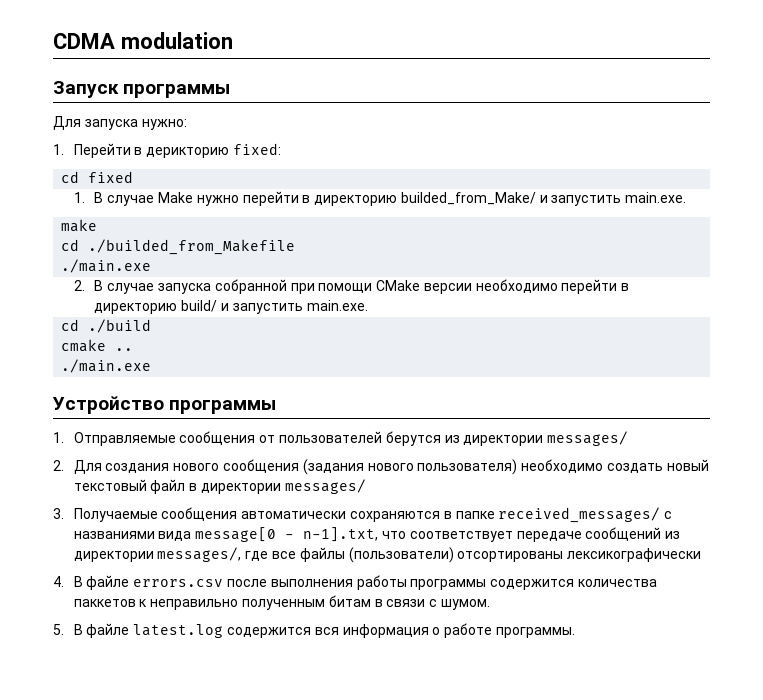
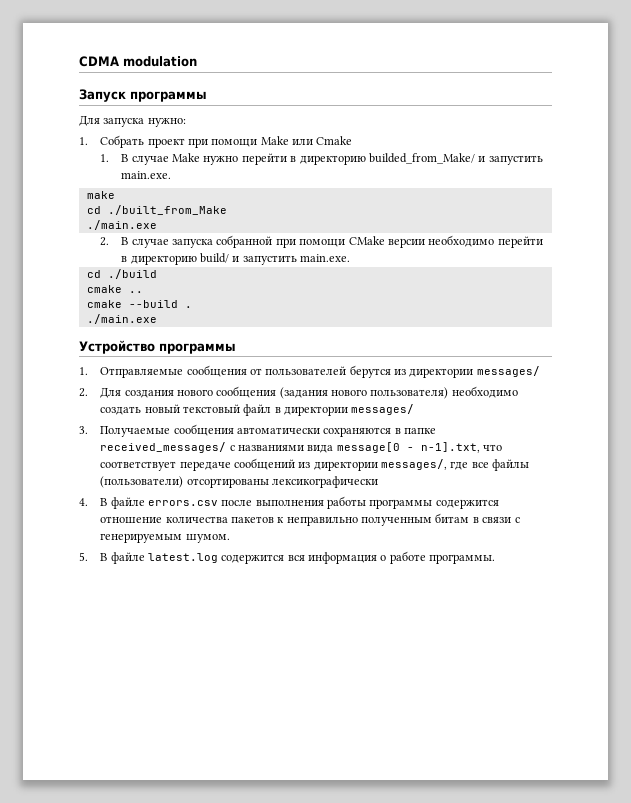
[73,143,282,158] [61,171,134,183] Перейти в дерикторию fixed: // cd fixed -> [100,135,353,148] Собрать проект при помощи Make или Cmake
[88,239,296,255] ./builded_from_Makefile -> [107,205,227,215] ./built_from_Make
(134, 349) none -> [86,300,192,308] // cmake --build .
[577,579,657,587] [73,599,136,607] количества паккетов -> [100,516,274,524] отношение количества пакетов
(438, 603) none -> [100,533,183,543] генерируемым

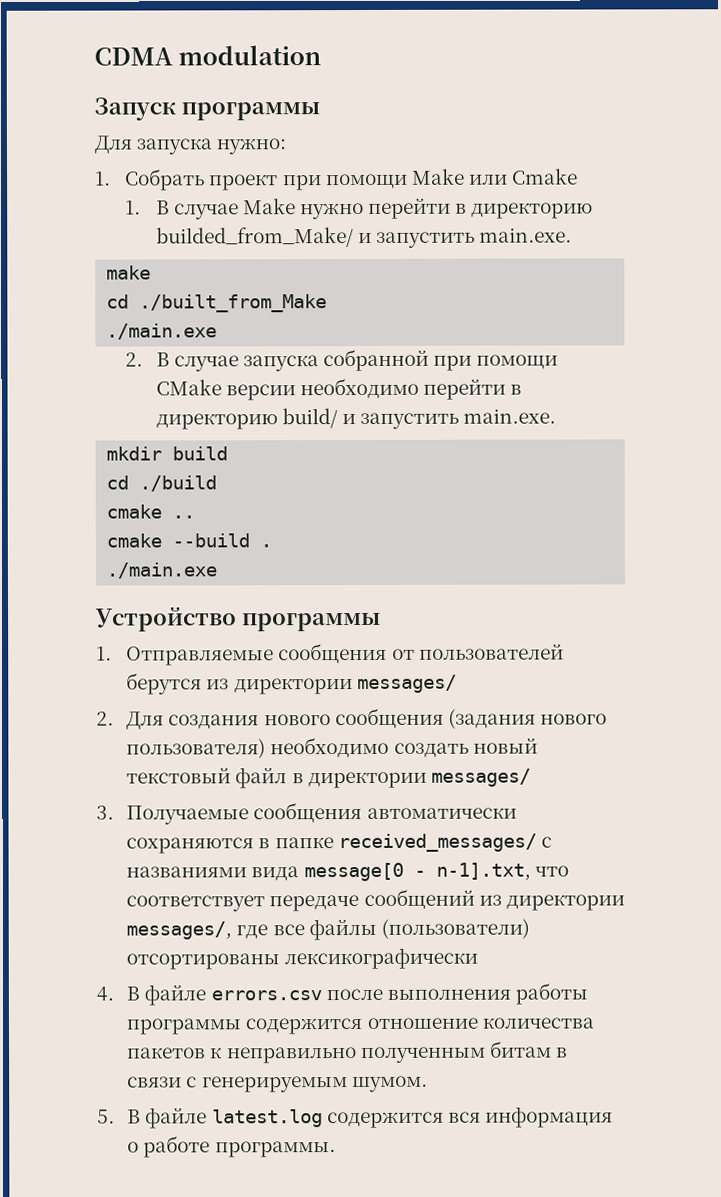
(351, 258) none -> [106,446,229,461] // mkdir build

